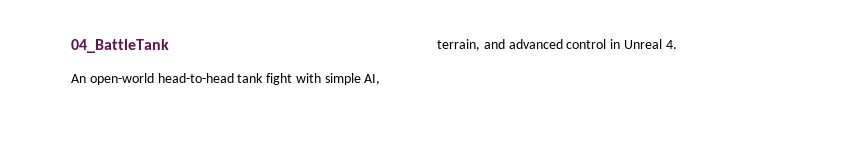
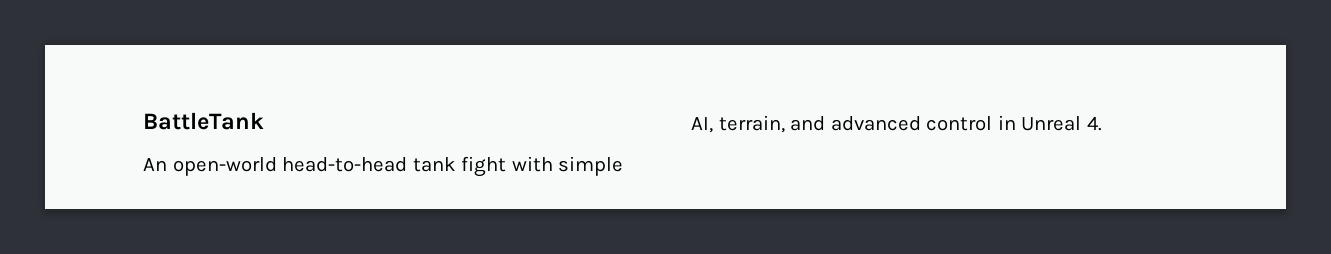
[71,39,169,53] 04_BattleTank -> [143,112,264,130] BattleTank

